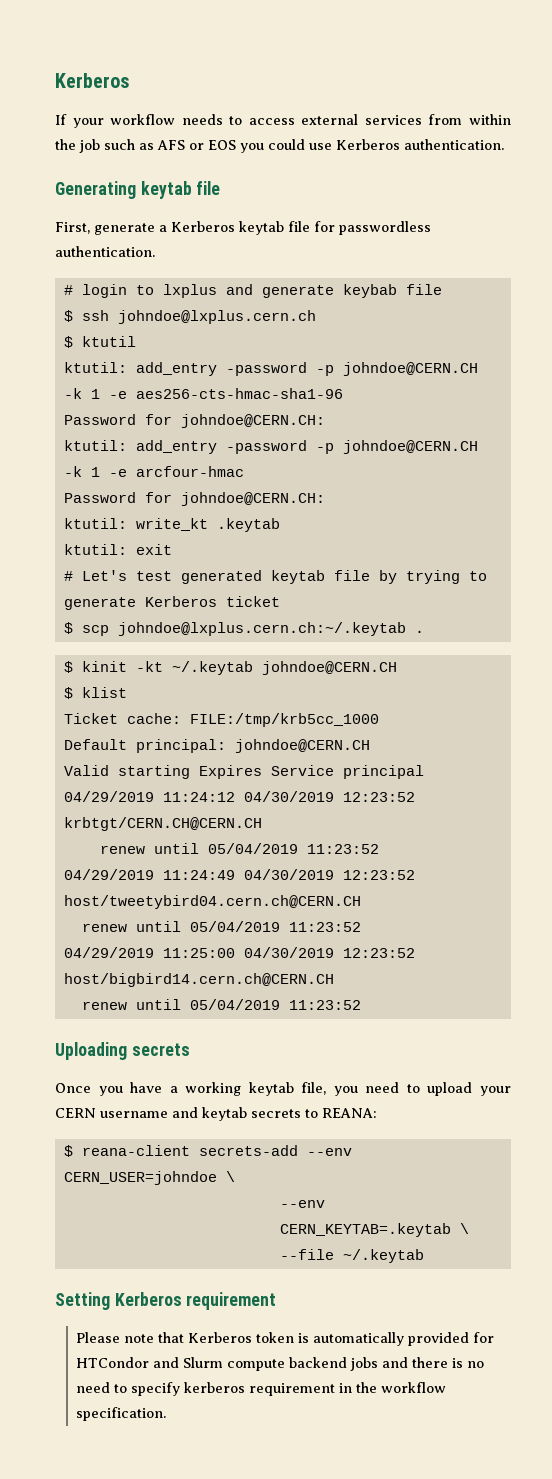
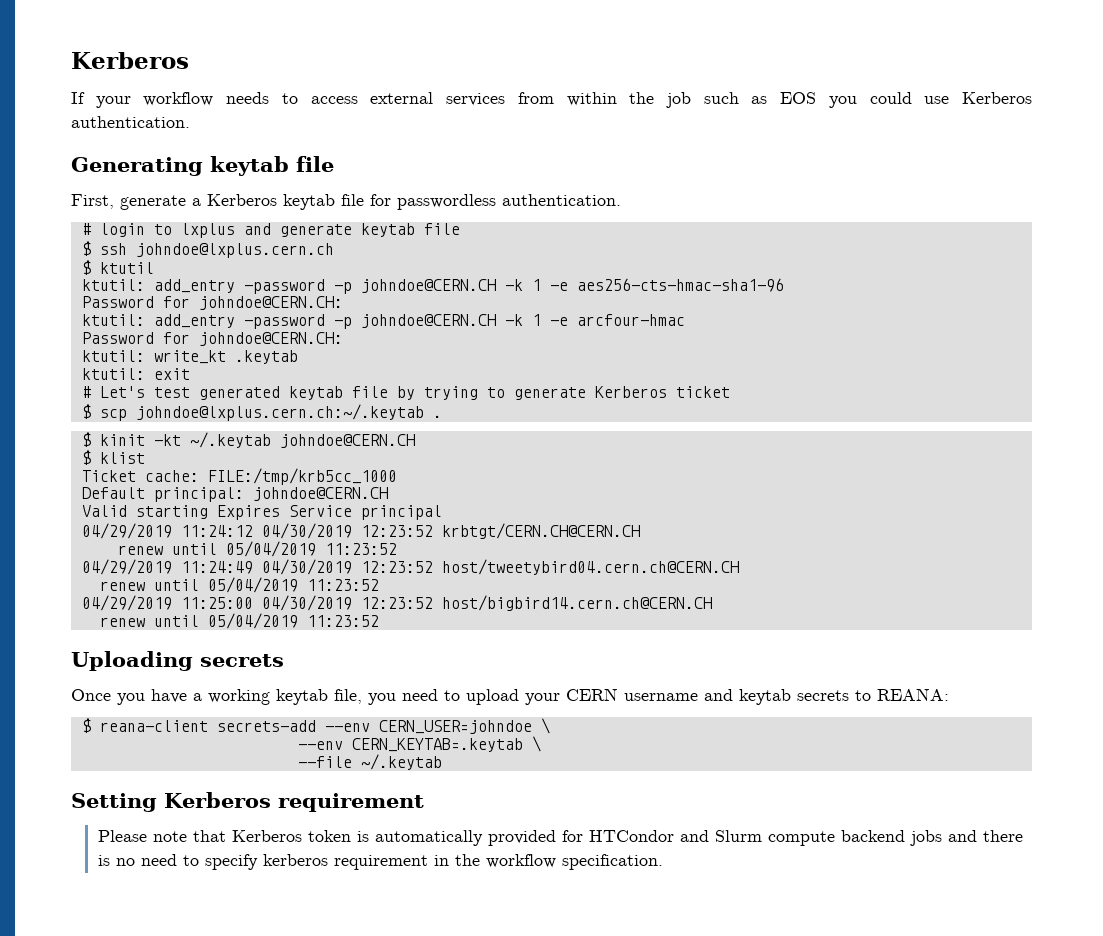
[157,140,204,150] AFS or -> (768, 100) none
[342,284,397,298] keybab -> [360,223,415,237] keytab

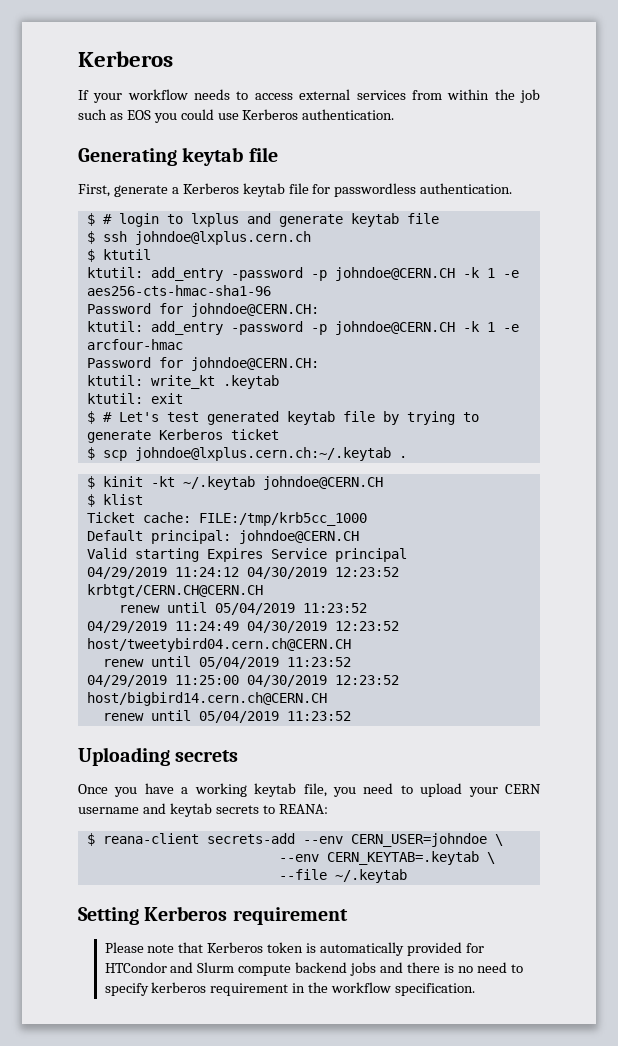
(621, 200) none -> [86,213,95,226] $
(190, 374) none -> [86,411,95,424] $

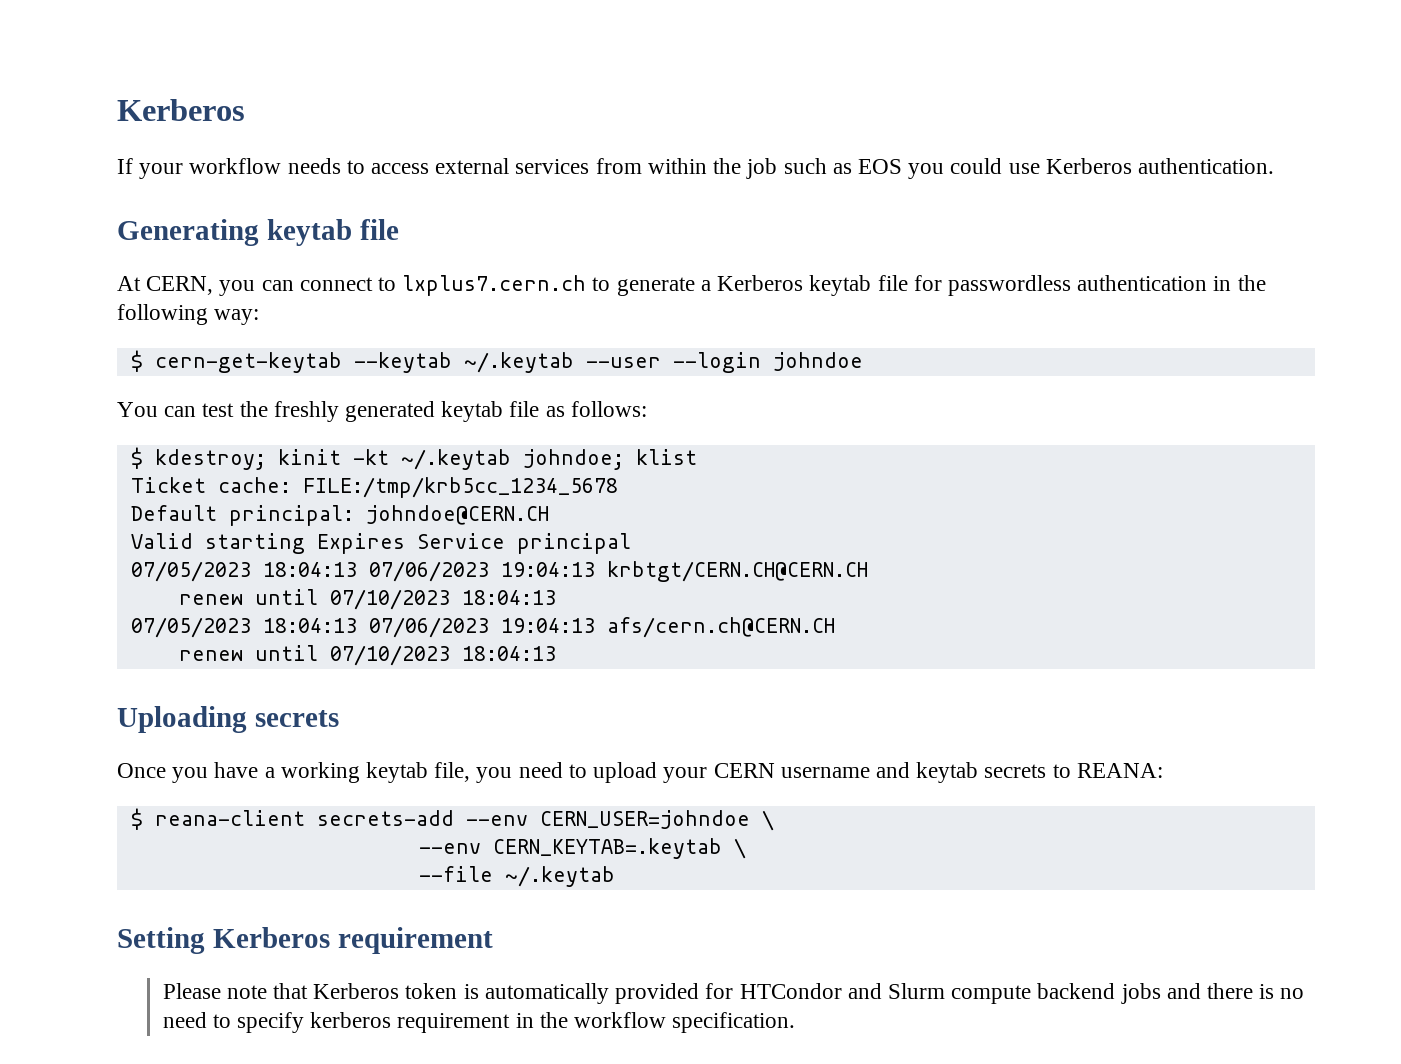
[78,184,110,197] First, -> [117,275,611,296] At CERN, you can connect to lxplus7.cern.ch to
[420,183,513,194] [86,213,439,227] [86,231,311,245] [86,249,151,262] [86,267,519,281] [86,285,271,296] [86,303,319,317] [86,321,519,335] [86,339,183,350] [86,357,319,371] [86,375,279,389] [86,393,183,404] [86,411,479,425] [86,429,279,443] [86,447,407,461] [86,476,95,489] authentication. // $ # login to lxplus and generate keytab file // $ ssh johndoe@lxplus.cern.ch // $ ktutil // ktutil: add_entry -password -p johndoe@CERN.CH -k 1 -e aes256-cts-hmac-sha1-96 // Password for johndoe@CERN.CH: // ktutil: add_entry -password -p johndoe@CERN.CH -k 1 -e arcfour-hmac // Password for johndoe@CERN.CH: // ktutil: write_kt .keytab // ktutil: exit // $ # Let's test generated keytab file by trying to generate Kerberos ticket // $ scp johndoe@lxplus.cern.ch:~/.keytab . // $ -> [1077,275,1266,291] [117,304,260,325] [130,350,863,373] [117,401,647,422] [130,447,266,470] authentication in the following way: // $ cern-get-keytab --keytab ~/.keytab --user --login johndoe // You can test the freshly generated keytab file as follows: // $ kdestroy;
[262,476,383,490] [86,494,95,507] johndoe@CERN.CH // $ -> [522,449,624,470] johndoe;
[198,512,367,526] FILE:/tmp/krb5cc_1000 -> [302,477,618,498] FILE:/tmp/krb5cc_1234_5678
[86,567,399,579] 04/29/2019 11:24:12 04/30/2019 12:23:52 -> [130,561,595,582] 07/05/2023 18:04:13 07/06/2023 19:04:13
[214,603,367,615] [86,621,399,633] [86,638,351,652] [102,656,351,669] [86,675,399,687] [86,692,327,706] [102,710,351,723] 05/04/2019 11:23:52 // 04/29/2019 11:24:49 04/30/2019 12:23:52 host/tweetybird04.cern.ch@CERN.CH // renew until 05/04/2019 11:23:52 // 04/29/2019 11:25:00 04/30/2019 12:23:52 host/bigbird14.cern.ch@CERN.CH // renew until 05/04/2019 11:23:52 -> [329,589,556,610] [130,617,835,638] [178,645,556,666] 07/10/2023 18:04:13 // 07/05/2023 18:04:13 07/06/2023 19:04:13 afs/cern.ch@CERN.CH // renew until 07/10/2023 18:04:13

